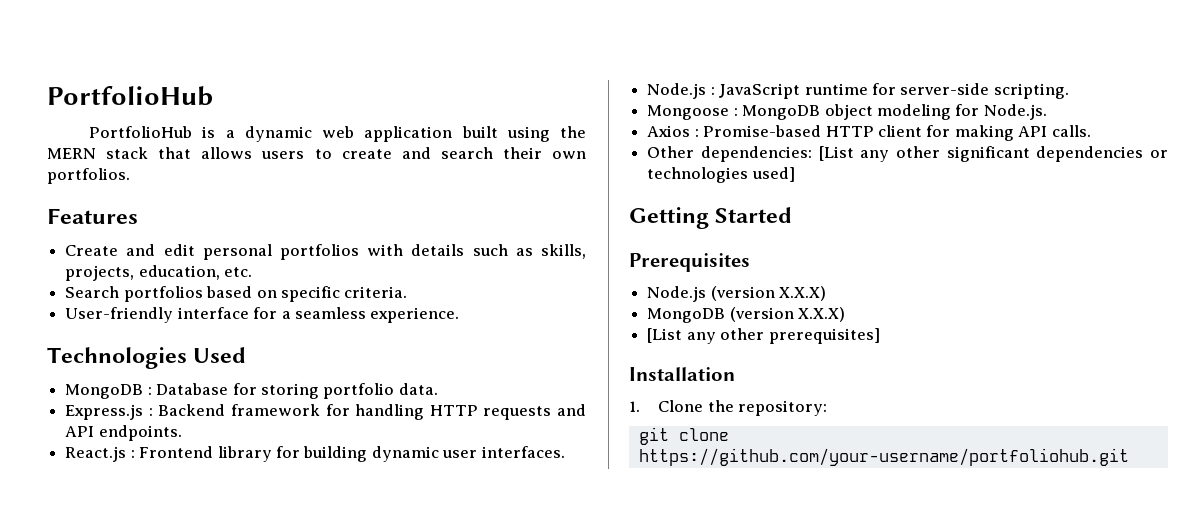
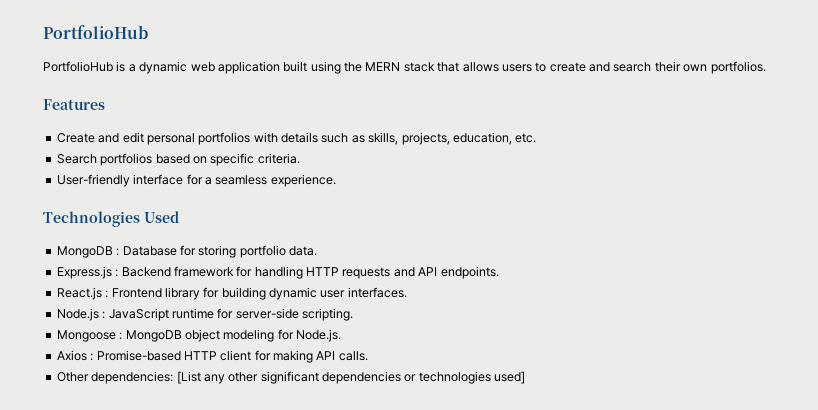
[629,207,793,229] [629,253,750,272] [647,286,827,302] [647,307,846,323] [647,328,880,344] [629,367,735,381] [629,400,828,416] [638,427,729,445] [638,448,1129,466] // Getting Started // Prerequisites // Node.js (version X.X.X) // MongoDB (version X.X.X) // [List any other prerequisites] // Installation // 1. Clone the repository: // git clone https://github.com/your-username/portfoliohub.git -> (526, 377) none

